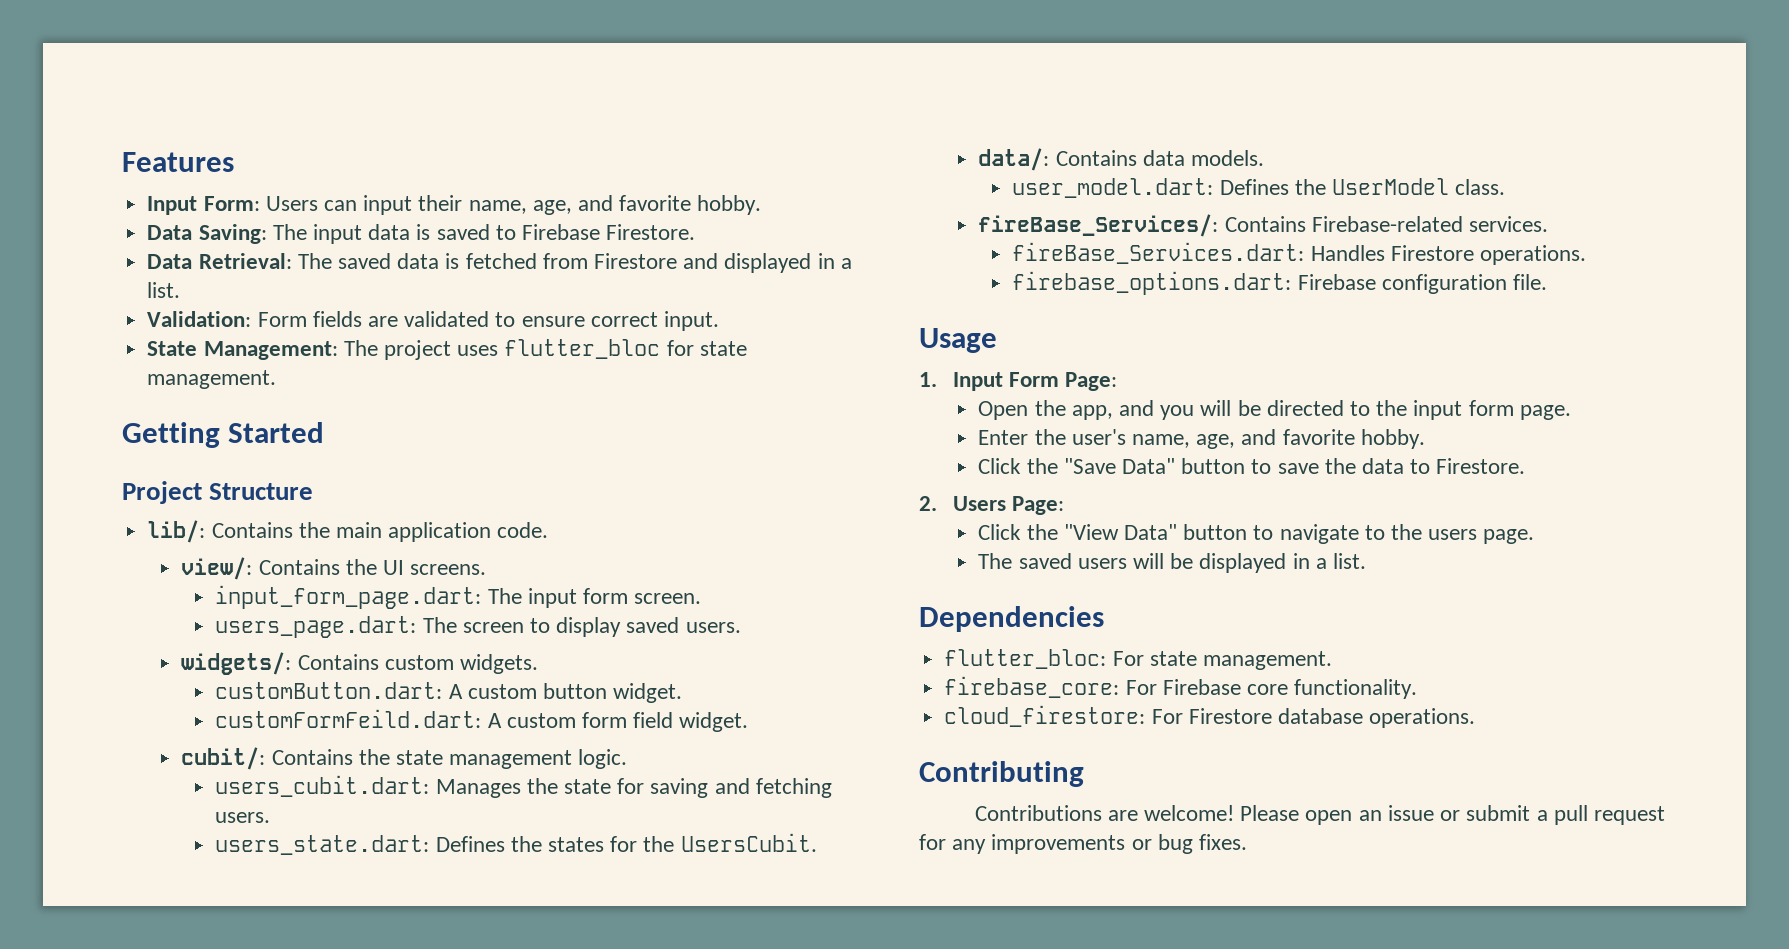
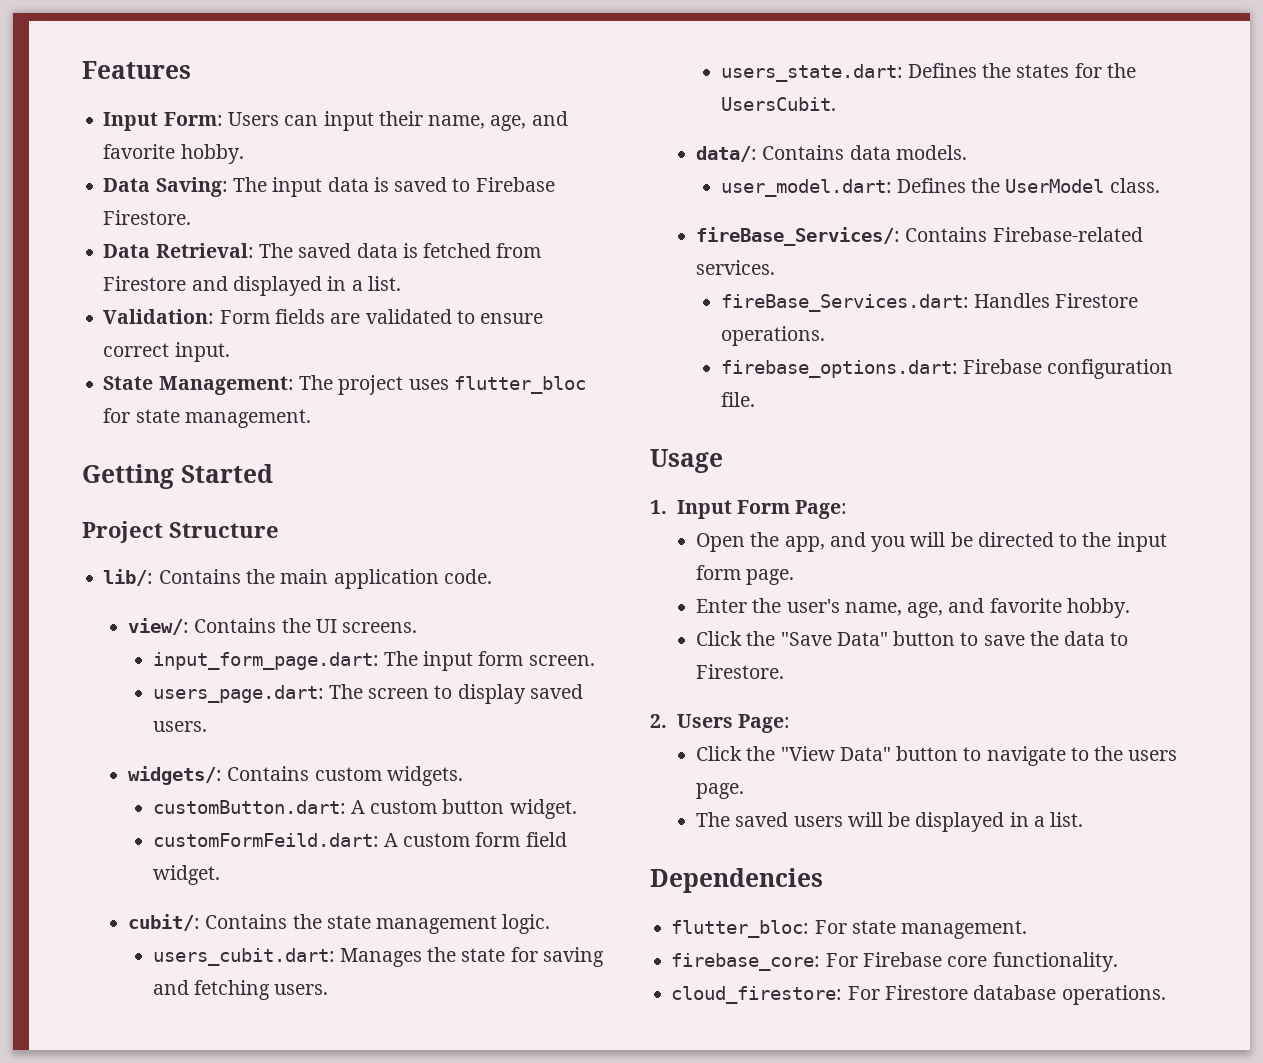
[919,761,1084,787] [974,805,1665,825] [919,834,1248,854] // Contributing // Contributions are welcome! Please open an issue or submit a pull request for any improvements or bug fixes. -> (1166, 995) none

